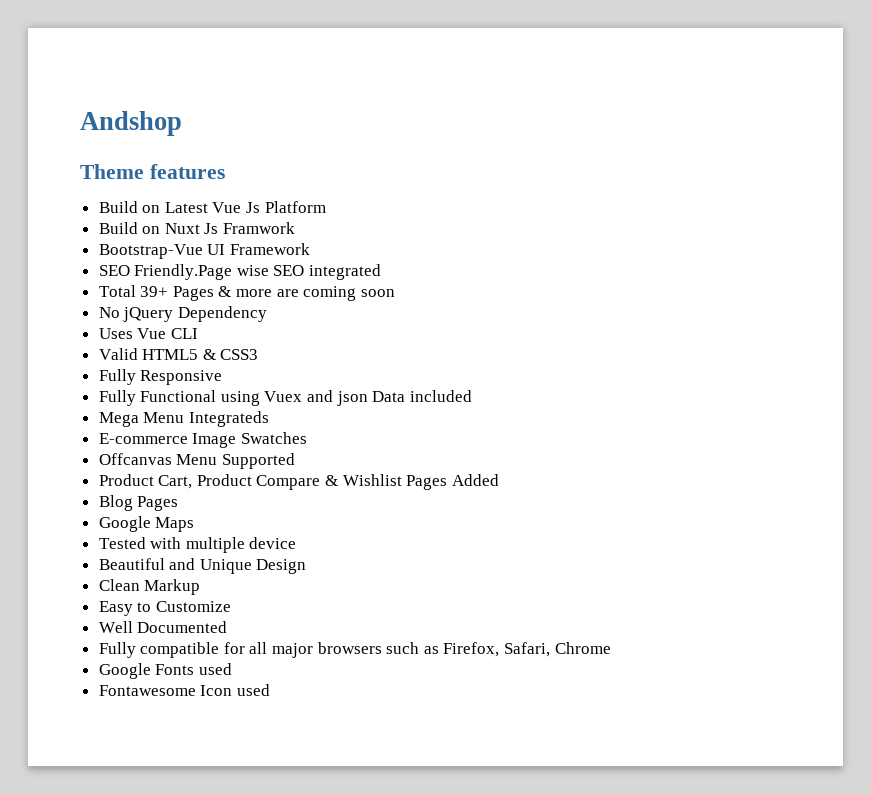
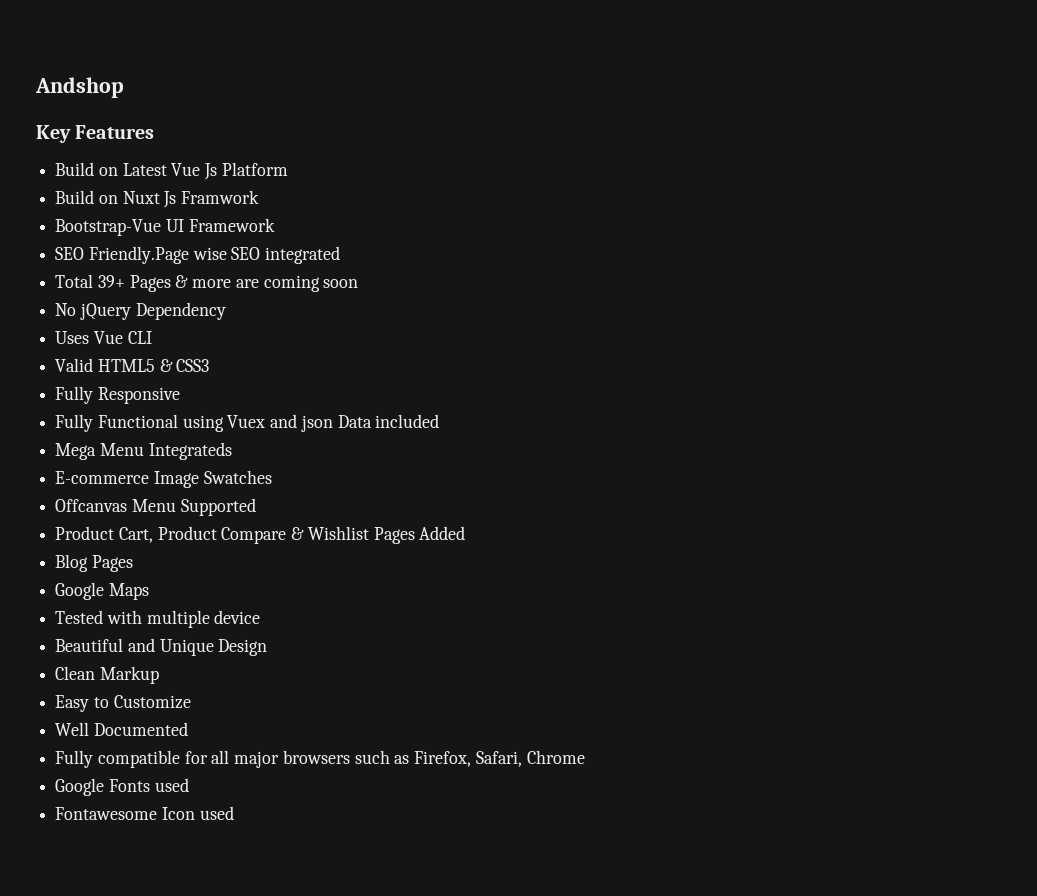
[80,164,225,179] Theme features -> [36,125,155,143] Key Features

